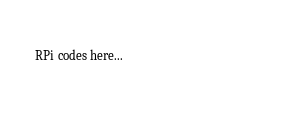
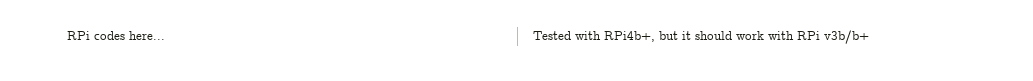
(124, 54) none -> [533,30,869,44] // Tested with RPi4b+, but it should work with RPi v3b/b+

